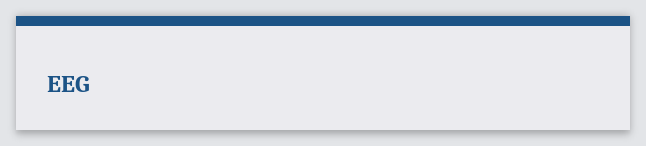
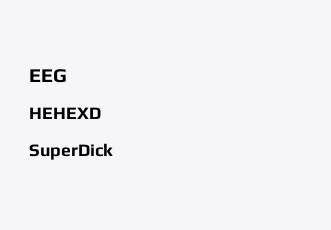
(90, 84) none -> [29,107,101,119] [29,143,113,160] // HEHEXD // SuperDick

